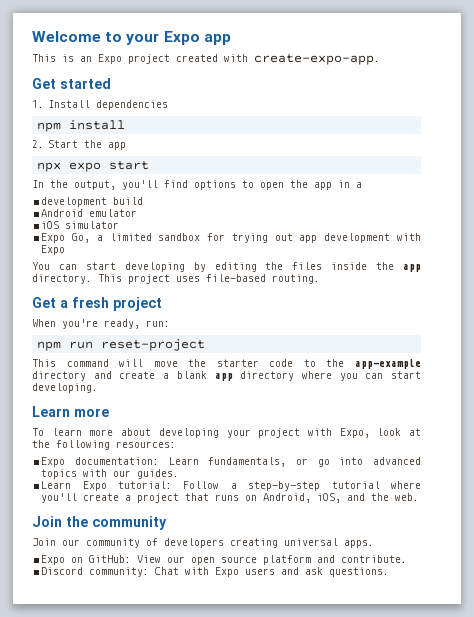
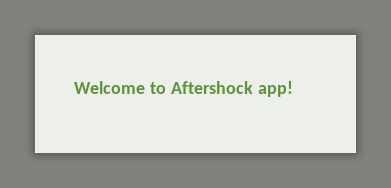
[126,31,231,45] [32,54,380,65] [32,78,111,89] [32,100,169,110] [37,120,126,132] [32,140,127,150] [37,161,150,172] [32,180,362,190] [41,197,144,207] [41,209,138,217] [41,221,120,229] [41,233,421,243] [41,245,66,255] [32,262,421,272] [32,274,320,284] [32,297,162,311] [32,319,170,329] [37,339,206,351] [32,359,421,369] [32,371,421,381] [32,383,98,393] [32,406,109,417] [32,428,421,438] [32,440,176,450] [41,457,421,467] [41,469,180,479] [41,481,421,491] [41,493,420,503] [32,516,167,530] [32,538,374,548] [41,555,408,565] [41,567,390,577] your Expo app // This is an Expo project created with create-expo-app. // Get started // 1. Install dependencies // npm install // 2. Start the app // npx expo start // In the output, you'll find options to open the app in a // development build // Android emulator // iOS simulator // Expo Go, a limited sandbox for trying out app development with Expo // You can start developing by editing the files inside the app directory. This project uses file-based routing. // Get a fresh project // When you're ready, run: // npm run reset-project // This command will move the starter code to the app-example directory and create a blank app directory where you can start developing. // Learn more // To learn more about developing your project with Expo, look at the following resources: // Expo documentation: Learn fundamentals, or go into advanced topics with our guides. // Learn Expo tutorial: Follow a step-by-step tutorial where you'll create a project that runs on Android, iOS, and the web. // Join the community // Join our community of developers creating universal apps. // Expo on GitHub: View our open source platform and contribute. // Discord community: Chat with Expo users and ask questions. -> [170,81,293,97] Aftershock app!

